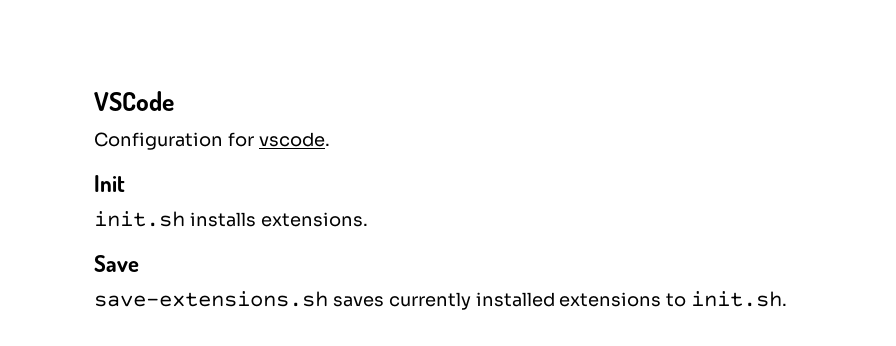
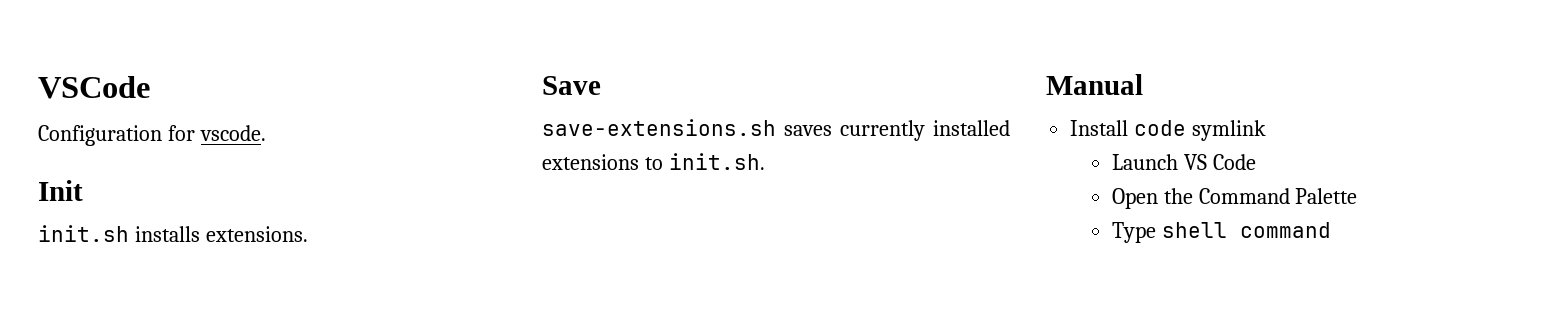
(788, 299) none -> [1046,74,1143,95] [1070,120,1267,141] [1111,154,1256,170] [1111,188,1358,209] [1111,222,1331,243] // Manual // Install code symlink // Launch VS Code // Open the Command Palette // Type shell command

